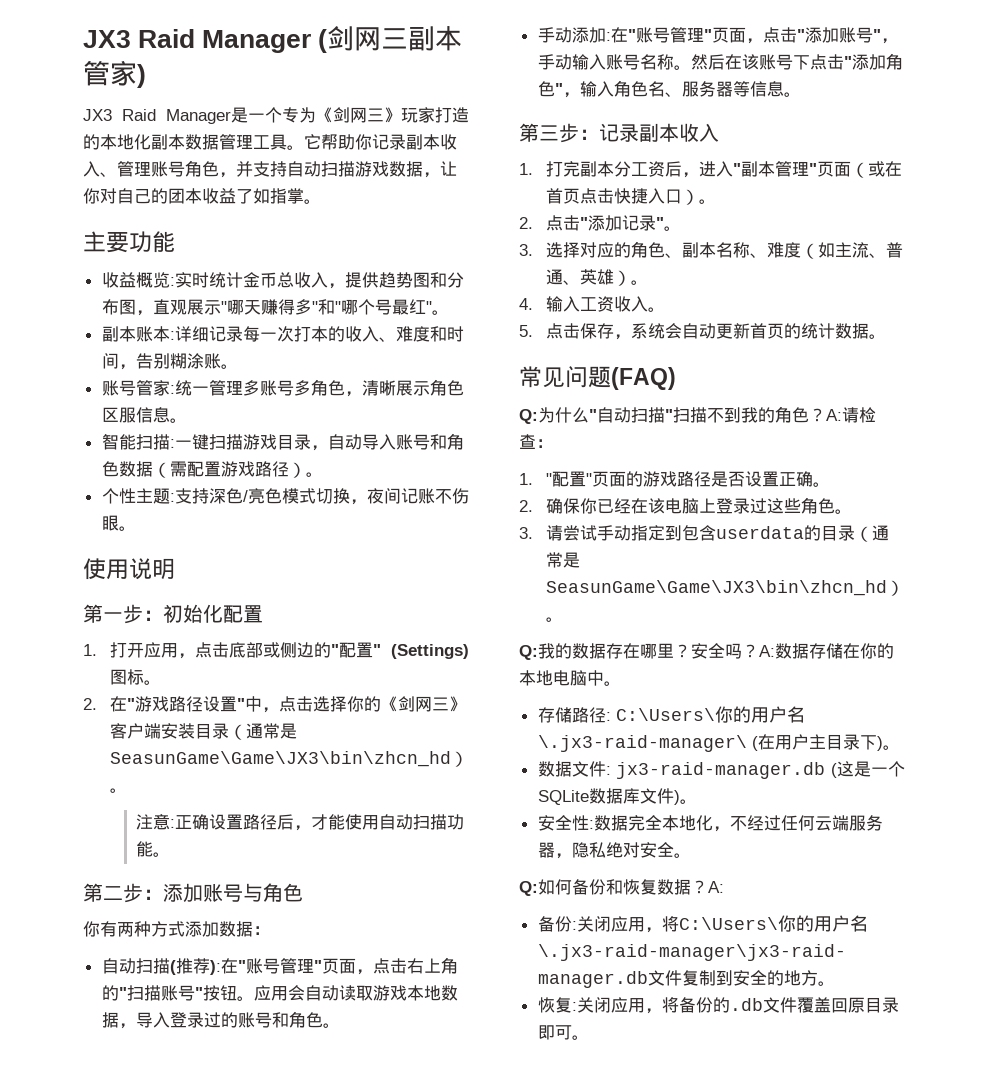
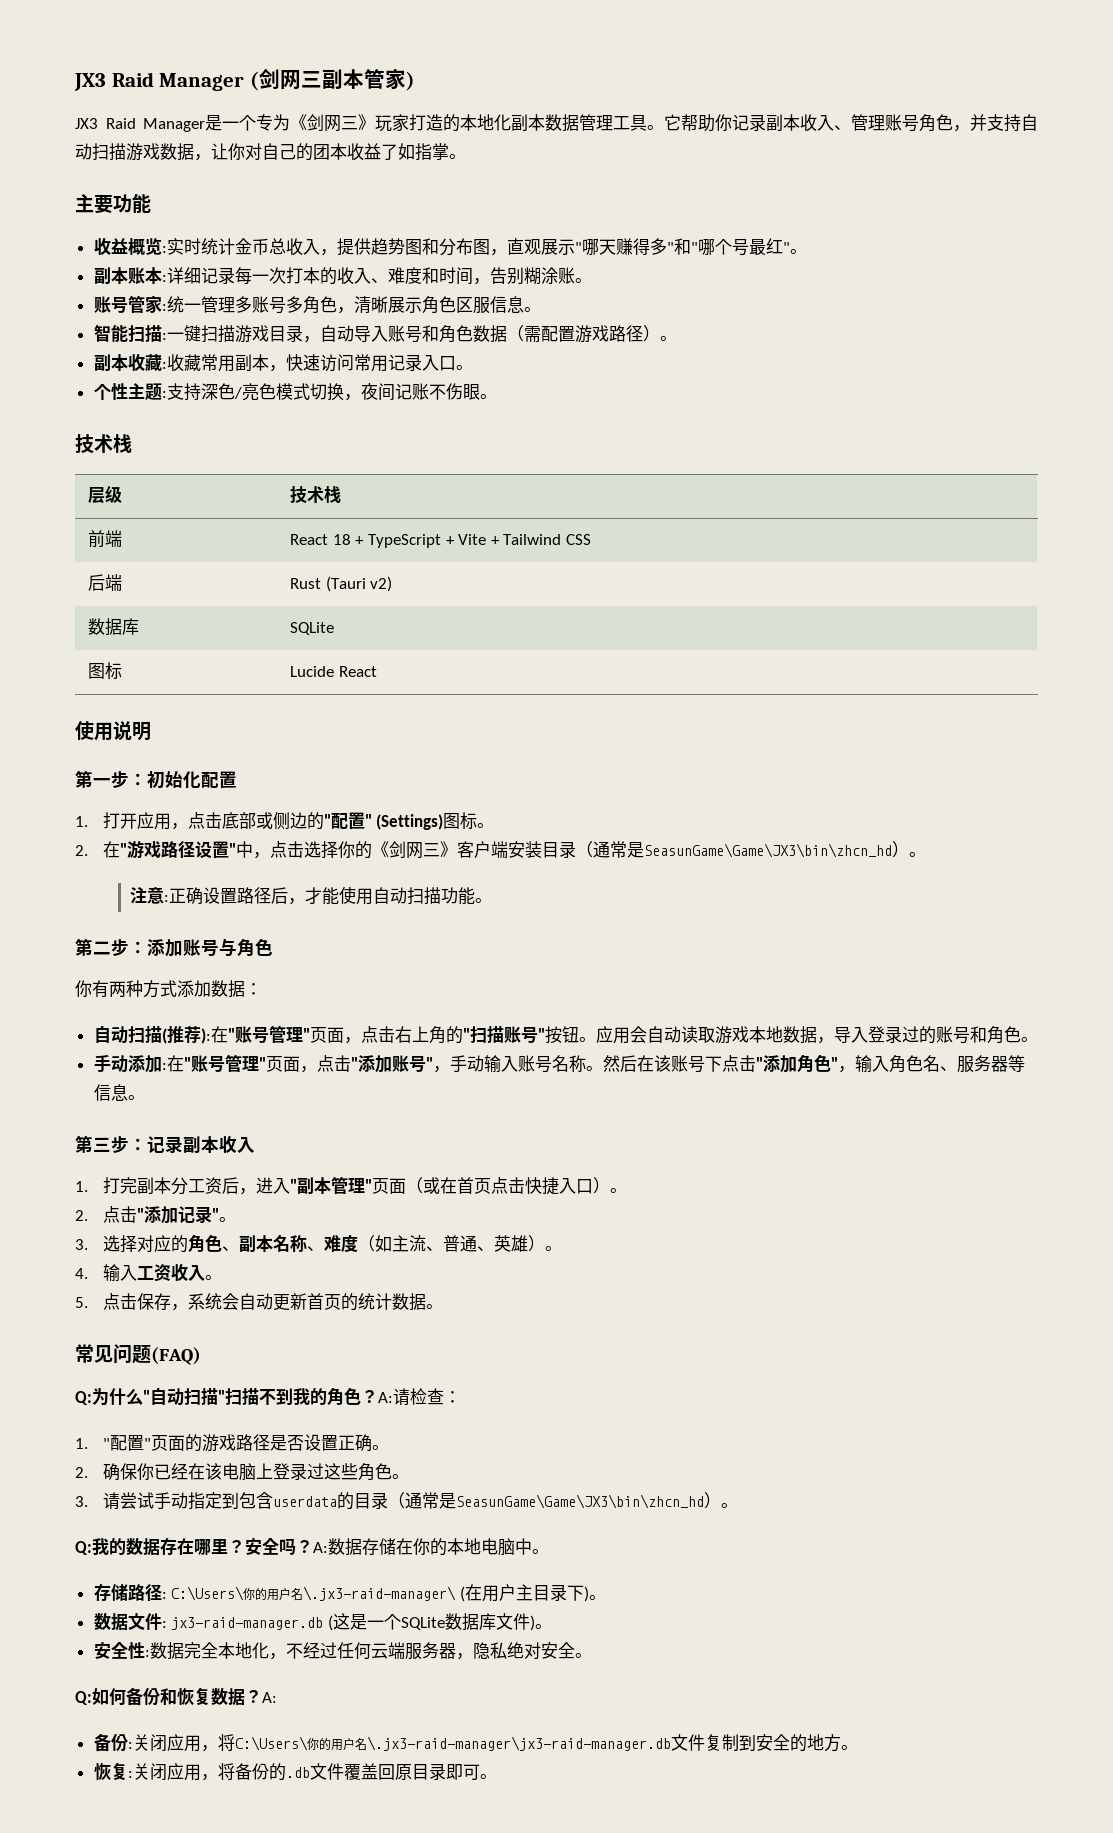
(323, 474) none -> [93,354,473,372] // 副本收藏:收藏常用副本，快速访问常用记录入口。
(136, 528) none -> [75,434,132,454] [88,485,123,504] [290,486,342,503] [88,530,123,548] [290,534,591,548] [88,574,123,591] [290,576,393,592] [88,618,140,636] [290,622,335,635] [88,662,123,680] [290,666,377,677] // 技术栈 // 层级 | 技术栈 // 前端 | React 18 + TypeScript + Vite + Tailwind CSS // 后端 | Rust (Tauri v2) // 数据库 | SQLite // 图标 | Lucide React

